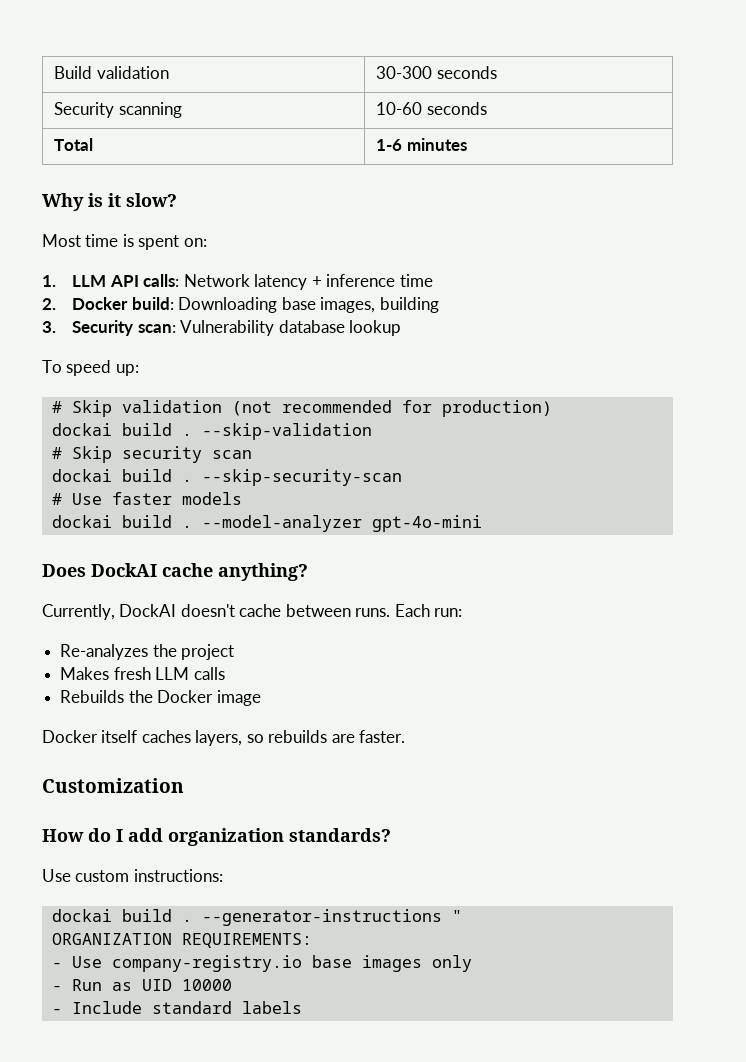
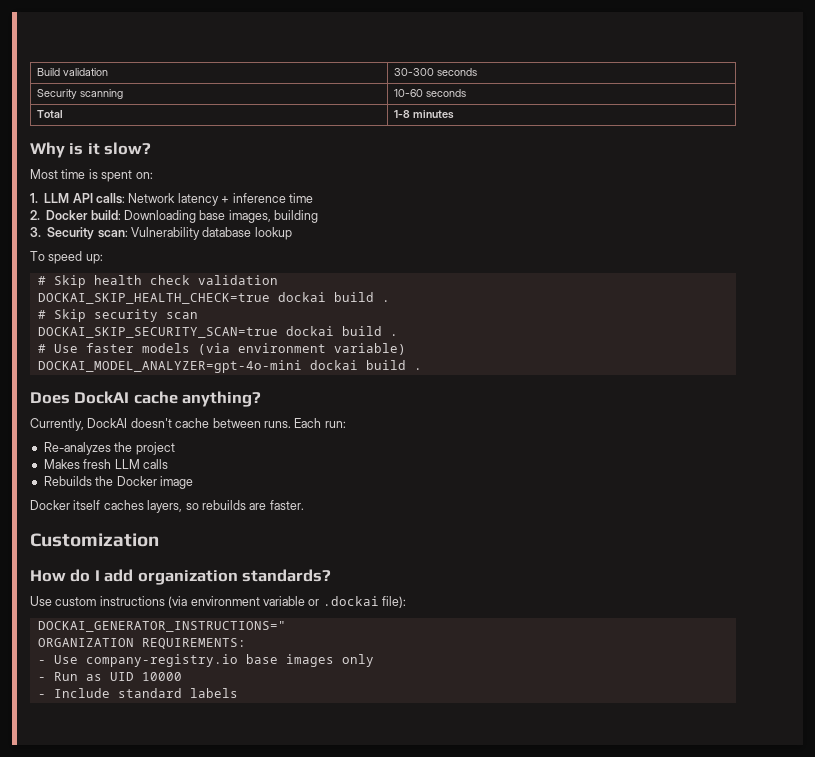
[376,139,403,151] 1-6 -> [394,110,411,118] 1-8
[121,400,552,417] [51,423,372,440] validation (not recommended for production) // dockai build . --skip-validation -> [93,275,278,285] [37,292,390,304] health check validation // DOCKAI_SKIP_HEALTH_CHECK=true dockai build .
[51,469,402,486] dockai build . --skip-security-scan -> [37,326,398,338] DOCKAI_SKIP_SECURITY_SCAN=true dockai build .
[51,515,482,532] // dockai build . --model-analyzer gpt-4o-mini -> [197,343,406,355] [37,360,422,373] (via environment variable) // DOCKAI_MODEL_ANALYZER=gpt-4o-mini dockai build .
[133,869,223,882] [51,909,462,926] instructions: // dockai build . --generator-instructions " -> [99,596,406,608] [37,621,286,632] instructions (via environment variable or .dockai file): // DOCKAI_GENERATOR_INSTRUCTIONS="

